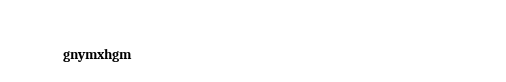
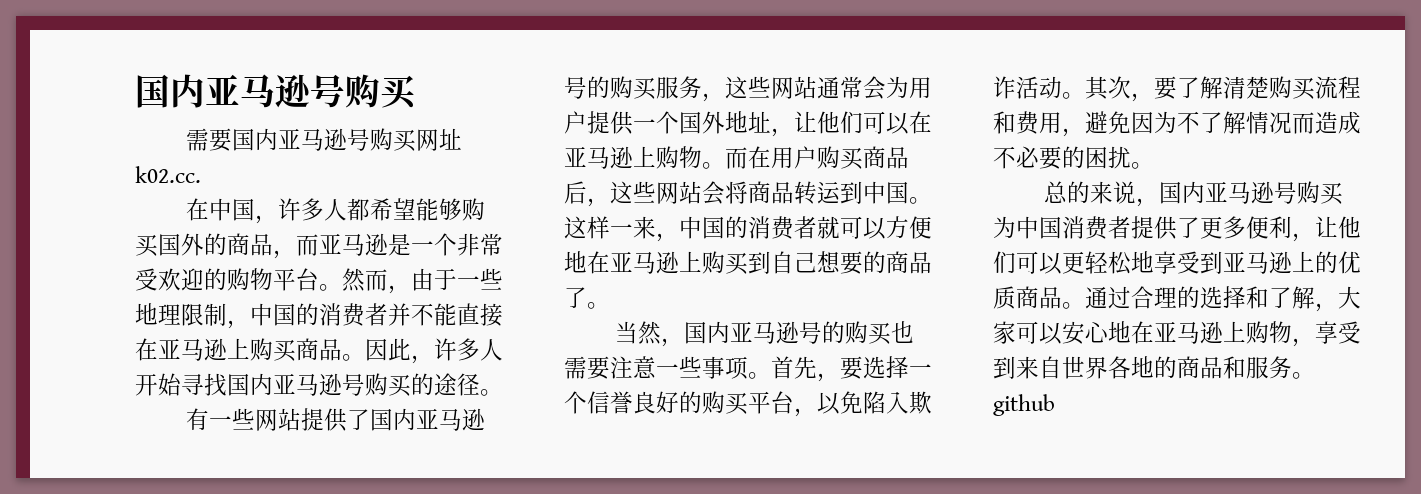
[63,48,132,62] gnymxhgm -> [135,74,418,110] [186,128,463,152] [135,166,201,183] [186,198,486,224] [135,233,503,259] [135,268,503,294] [135,303,503,329] [135,338,503,364] [135,373,503,397] [186,408,486,432] [564,76,932,102] [564,111,932,137] [564,146,909,170] [564,181,932,207] [564,216,932,242] [564,251,932,275] [564,287,610,309] [615,321,915,347] [564,356,932,382] [564,391,932,417] [993,76,1361,102] [993,111,1361,137] [993,146,1154,170] [1044,181,1344,207] [993,216,1361,242] [993,251,1361,275] [993,286,1361,312] [993,321,1361,347] [993,356,1315,379] [993,394,1055,416] 国内亚马逊号购买 // 需要国内亚马逊号购买网址k02.cc. // 在中国，许多人都希望能够购买国外的商品，而亚马逊是一个非常受欢迎的购物平台。然而，由于一些地理限制，中国的消费者并不能直接在亚马逊上购买商品。因此，许多人开始寻找国内亚马逊号购买的途径。 // 有一些网站提供了国内亚马逊号的购买服务，这些网站通常会为用户提供一个国外地址，让他们可以在亚马逊上购物。而在用户购买商品后，这些网站会将商品转运到中国。这样一来，中国的消费者就可以方便地在亚马逊上购买到自己想要的商品了。 // 当然，国内亚马逊号的购买也需要注意一些事项。首先，要选择一个信誉良好的购买平台，以免陷入欺诈活动。其次，要了解清楚购买流程和费用，避免因为不了解情况而造成不必要的困扰。 // 总的来说，国内亚马逊号购买为中国消费者提供了更多便利，让他们可以更轻松地享受到亚马逊上的优质商品。通过合理的选择和了解，大家可以安心地在亚马逊上购物，享受到来自世界各地的商品和服务。github

